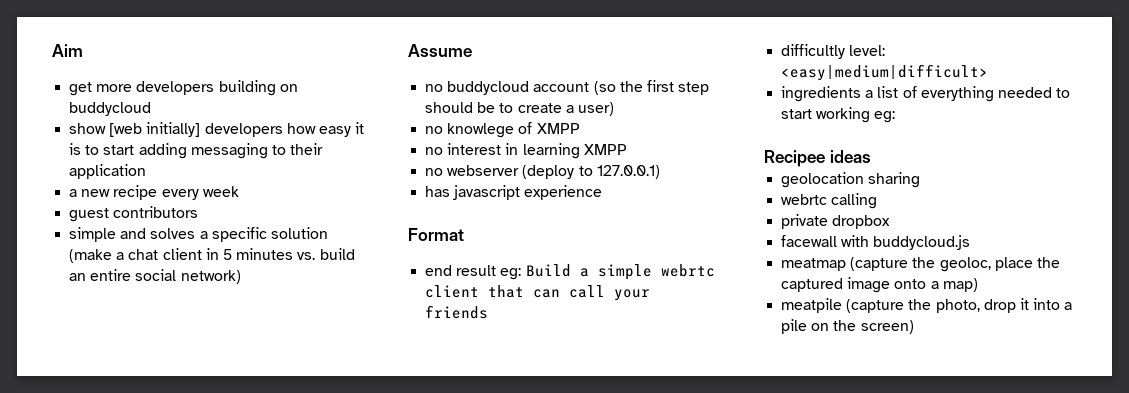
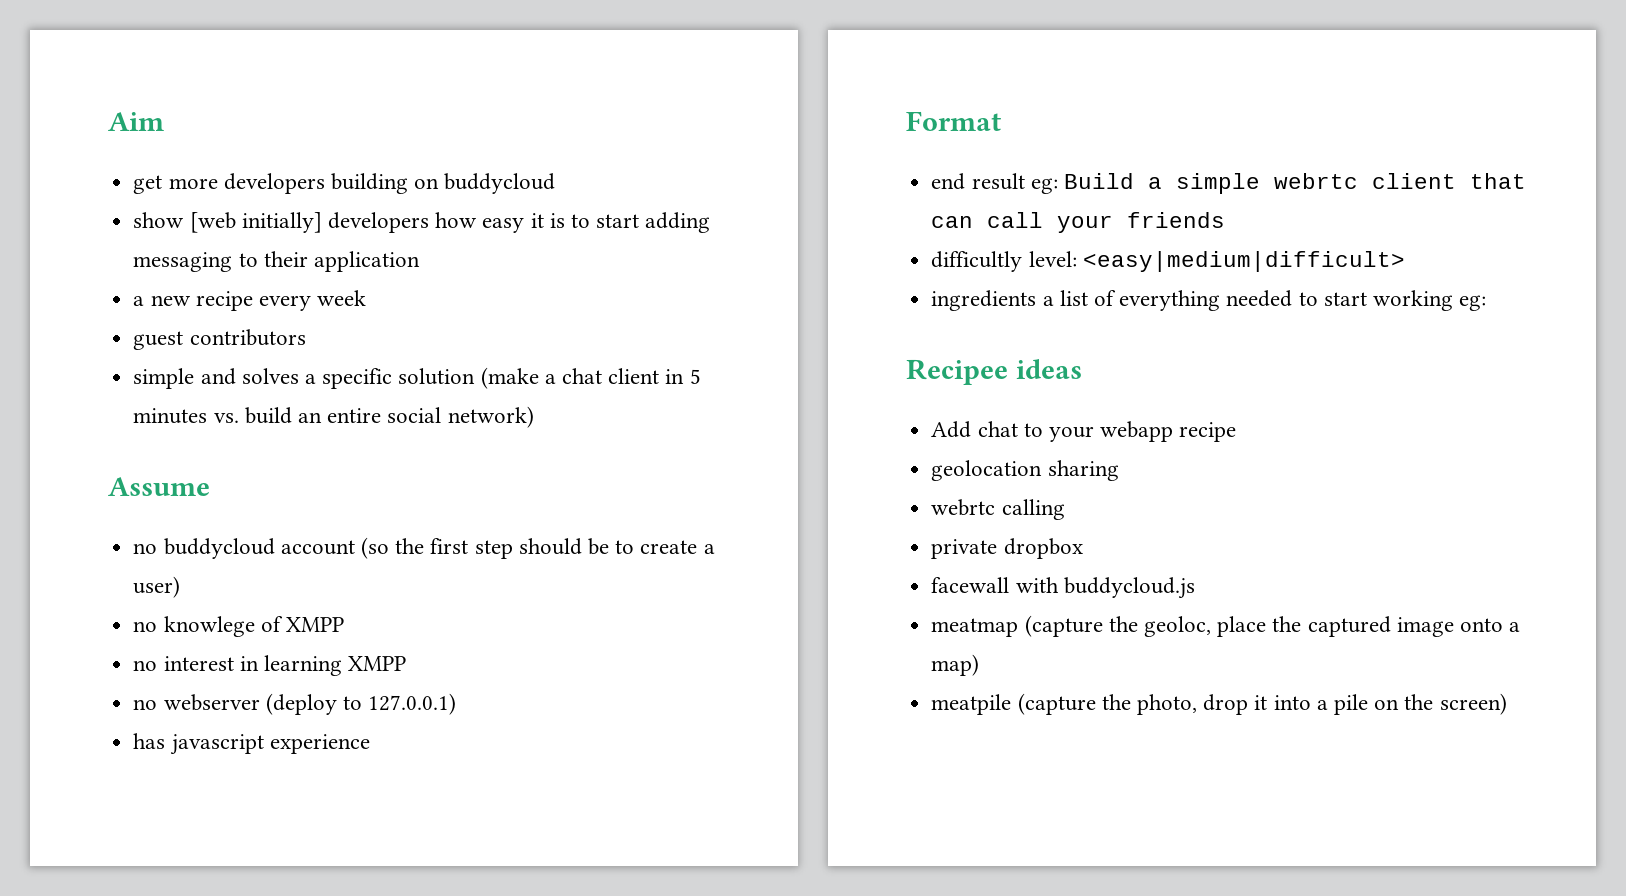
(871, 156) none -> [931,421,1237,442] // Add chat to your webapp recipe

